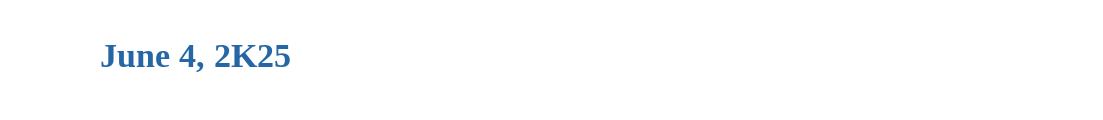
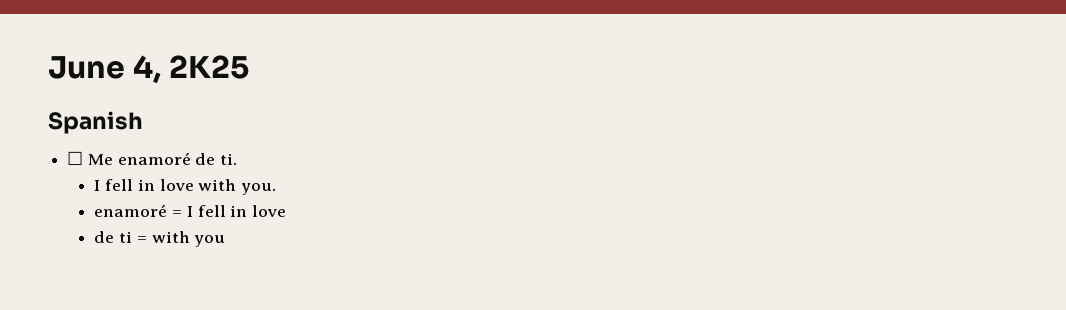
(292, 56) none -> [48,111,143,134] [67,151,238,165] [94,179,277,195] [94,204,287,217] [94,231,226,247] // Spanish // ☐ Me enamoré de ti. // I fell in love with you. // enamoré = I fell in love // de ti = with you

